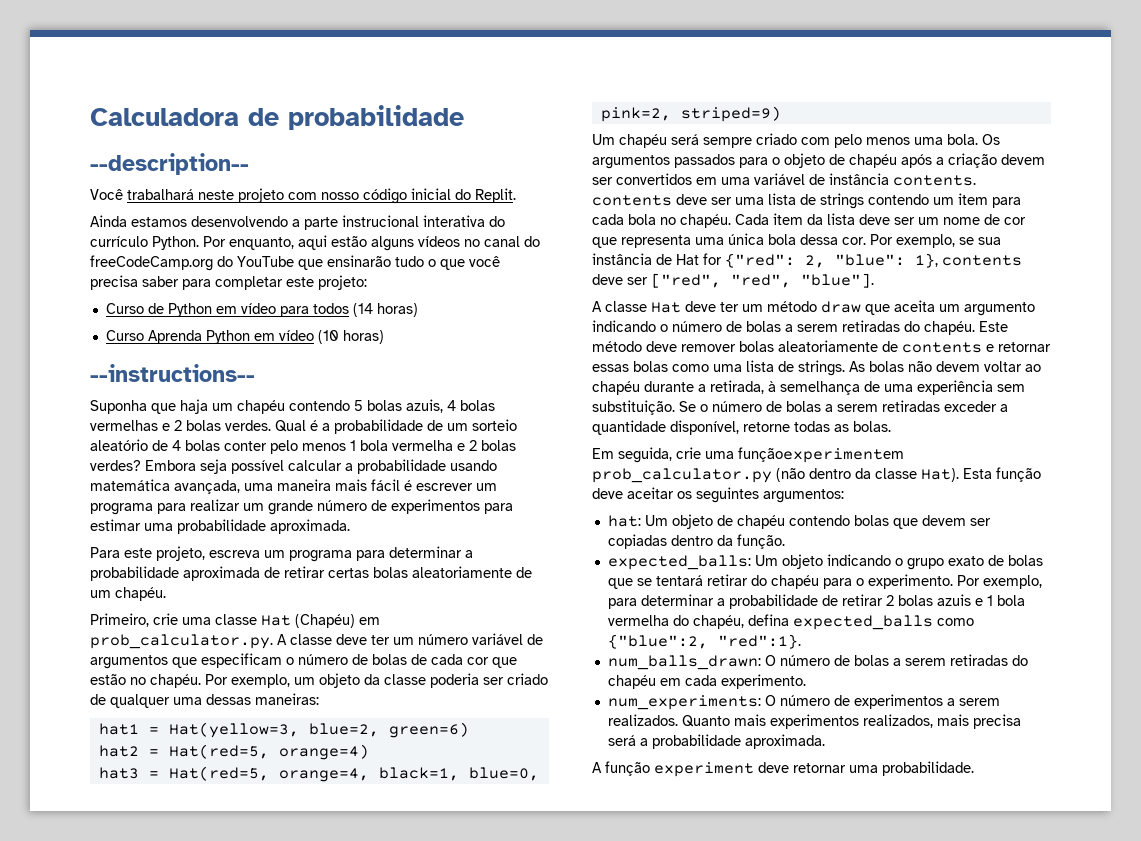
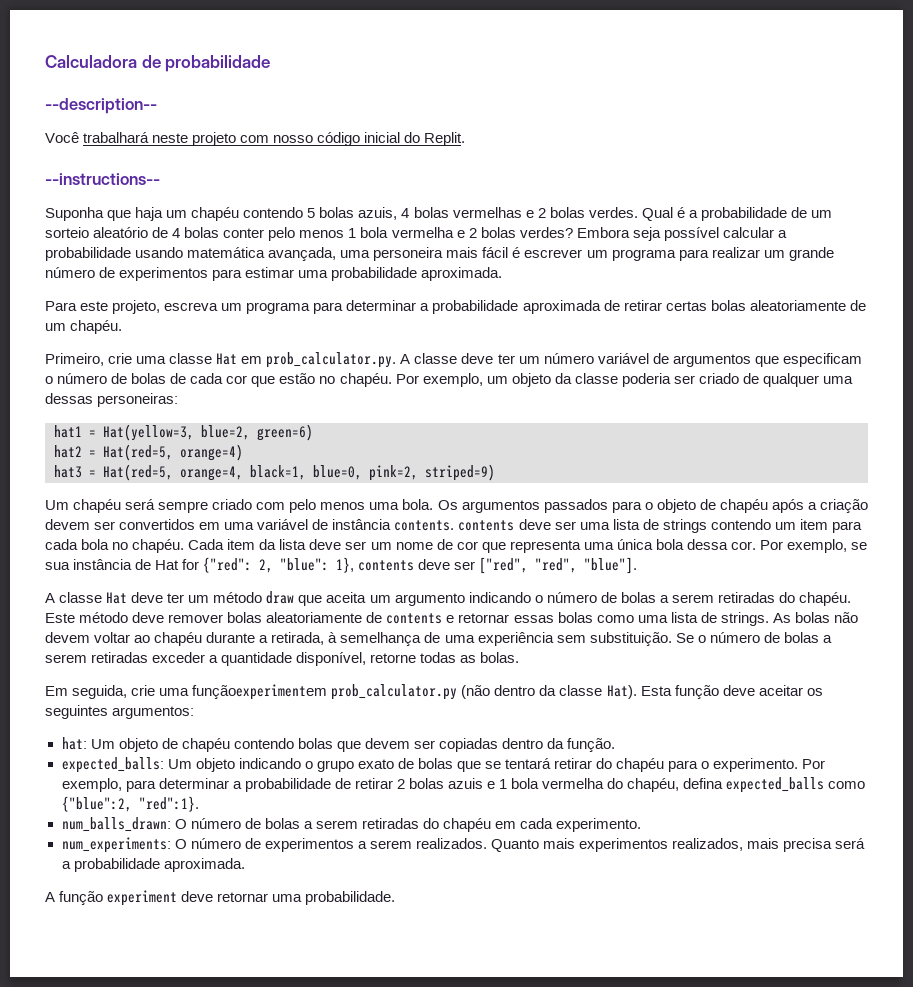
[90,215,505,230] [90,235,540,251] [90,255,500,271] [90,275,367,290] [105,303,418,317] [105,330,384,344] // Ainda estamos desenvolvendo a parte instrucional interativa do currículo Python. Por enquanto, aqui estão alguns vídeos no canal do freeCodeCamp.org do YouTube que ensinarão tudo o que você precisa saber para completar este projeto: // Curso de Python em vídeo para todos (14 horas) // Curso Aprenda Python em vídeo (10 horas) -> (466, 139) none
[277,479,331,491] maneira -> [373,247,444,261] personeira
[295,614,355,628] (Chapéu) -> (238, 359) none
[255,693,319,705] maneiras: -> [97,393,179,407] personeiras:

